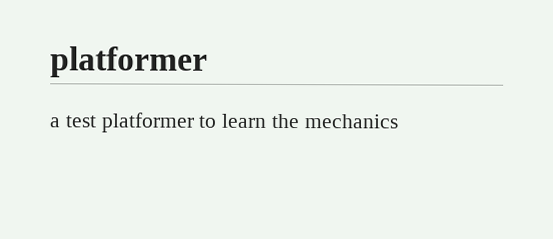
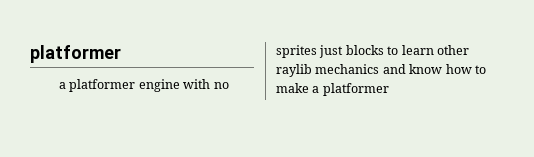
[64,112,399,133] test platformer to learn the mechanics -> [69,79,229,92] [276,45,469,58] [276,64,486,77] [276,83,389,96] platformer engine with no sprites just blocks to learn other raylib mechanics and know how to make a platformer

